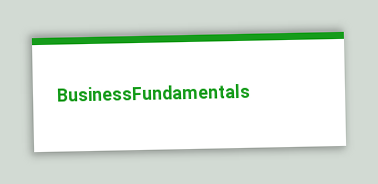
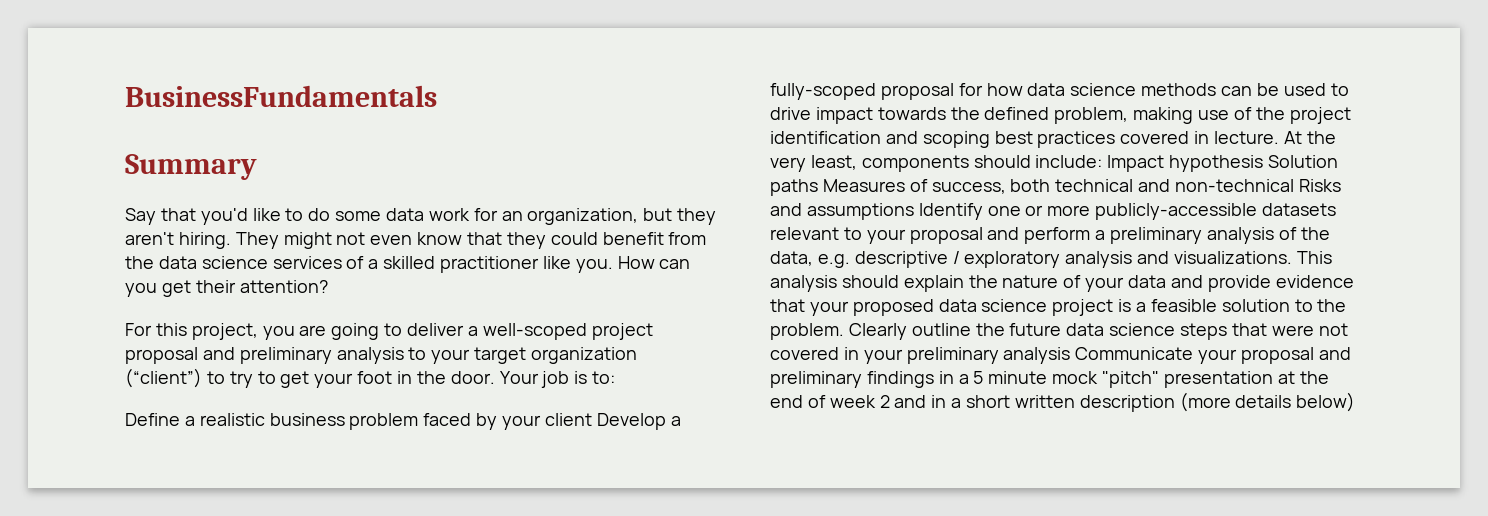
(251, 92) none -> [125,154,257,180] [125,208,717,225] [125,232,707,249] [125,256,691,273] [125,280,328,297] [125,323,653,340] [125,347,638,364] [125,368,616,388] [125,413,681,430] [770,83,1349,100] [770,107,1351,124] [770,131,1336,148] [770,155,1339,172] [770,179,1341,196] [770,203,1337,220] [770,227,1330,244] [770,251,1332,268] [770,275,1354,292] [770,299,1347,316] [770,323,1348,340] [770,347,1351,364] [770,371,1329,388] [770,392,1356,412] // Summary // Say that you'd like to do some data work for an organization, but they aren't hiring. They might not even know that they could benefit from the data science services of a skilled practitioner like you. How can you get their attention? // For this project, you are going to deliver a well-scoped project proposal and preliminary analysis to your target organization (“client”) to try to get your foot in the door. Your job is to: // Define a realistic business problem faced by your client Develop a fully-scoped proposal for how data science methods can be used to drive impact towards the defined problem, making use of the project identification and scoping best practices covered in lecture. At the very least, components should include: Impact hypothesis Solution paths Measures of success, both technical and non-technical Risks and assumptions Identify one or more publicly-accessible datasets relevant to your proposal and perform a preliminary analysis of the data, e.g. descriptive / exploratory analysis and visualizations. This analysis should explain the nature of your data and provide evidence that your proposed data science project is a feasible solution to the problem. Clearly outline the future data science steps that were not covered in your preliminary analysis Communicate your proposal and preliminary findings in a 5 minute mock "pitch" presentation at the end of week 2 and in a short written description (more details below)

